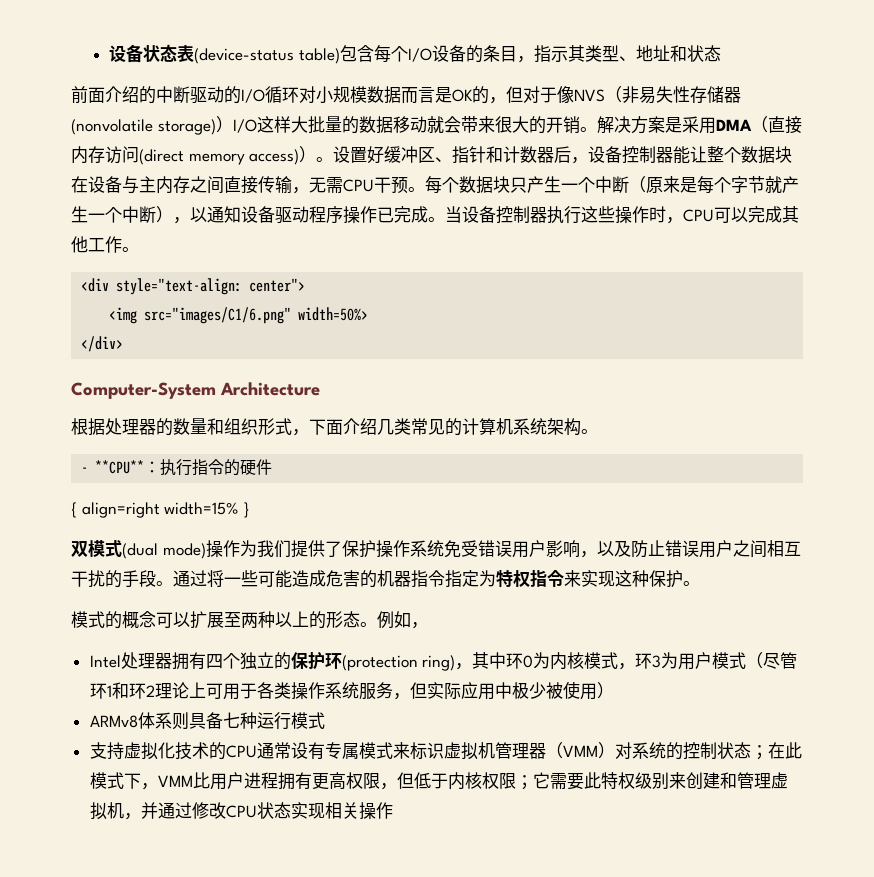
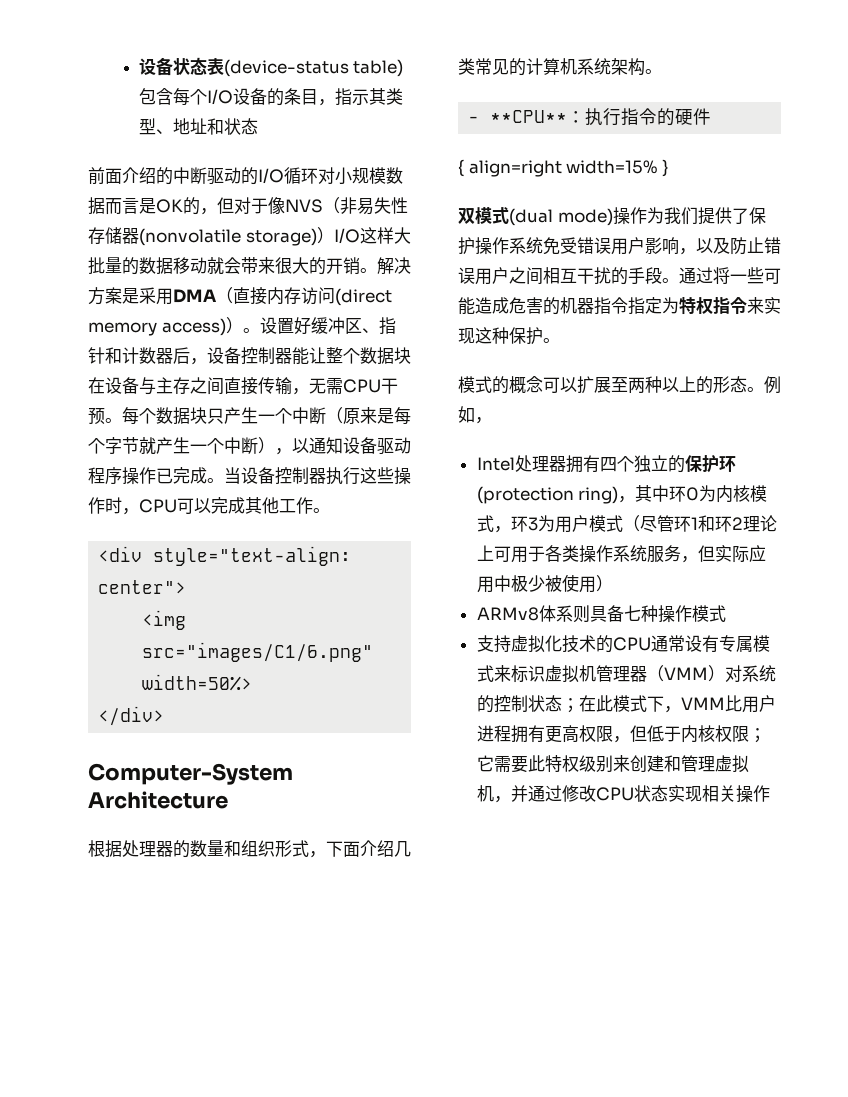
[156,176,173,194] 内 -> (173, 385) none
[256,712,291,730] 运行 -> [657,605,692,623] 操作

